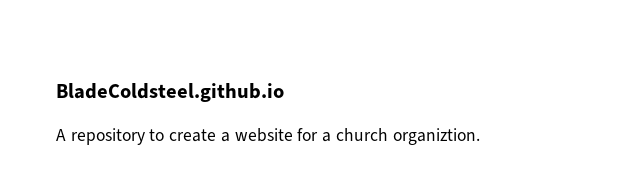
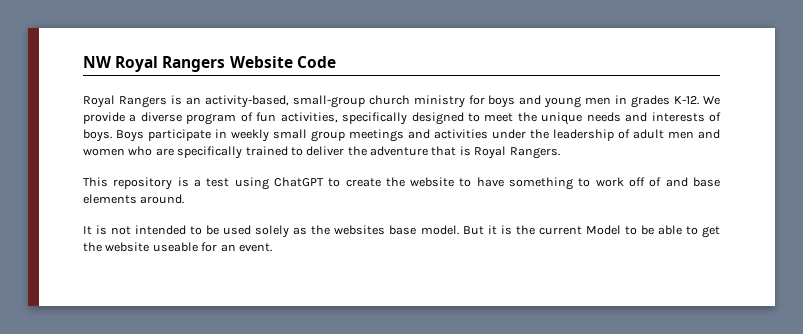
[56,83,284,102] [56,128,480,145] BladeColdsteel.github.io // A repository to create a website for a church organiztion. -> [83,56,336,72] [83,95,720,108] [83,112,721,125] [83,129,720,142] [83,146,560,159] [83,177,720,190] [83,194,185,204] [83,225,721,238] [83,242,272,252] NW Royal Rangers Website Code // Royal Rangers is an activity-based, small-group church ministry for boys and young men in grades K-12. We provide a diverse program of fun activities, specifically designed to meet the unique needs and interests of boys. Boys participate in weekly small group meetings and activities under the leadership of adult men and women who are specifically trained to deliver the adventure that is Royal Rangers. // This repository is a test using ChatGPT to create the website to have something to work off of and base elements around. // It is not intended to be used solely as the websites base model. But it is the current Model to be able to get the website useable for an event.

